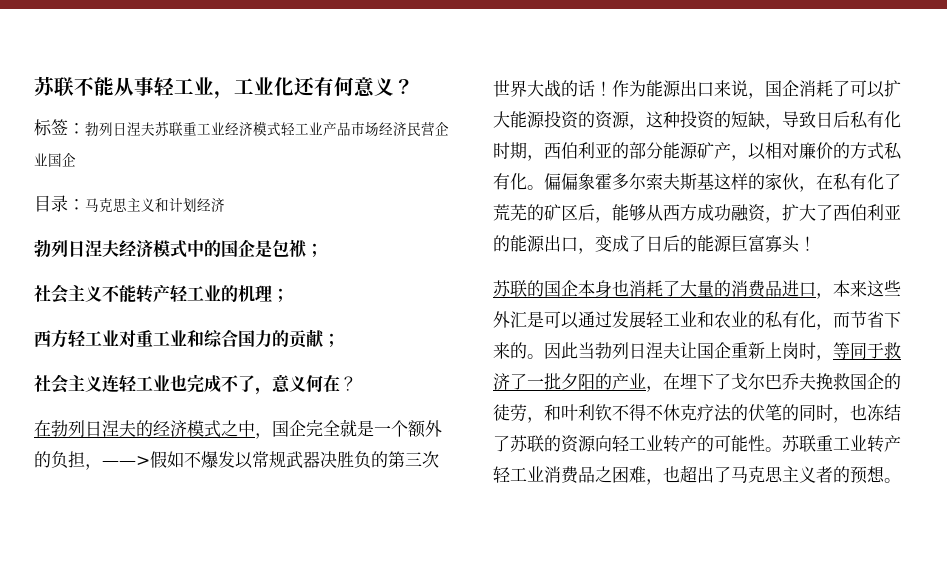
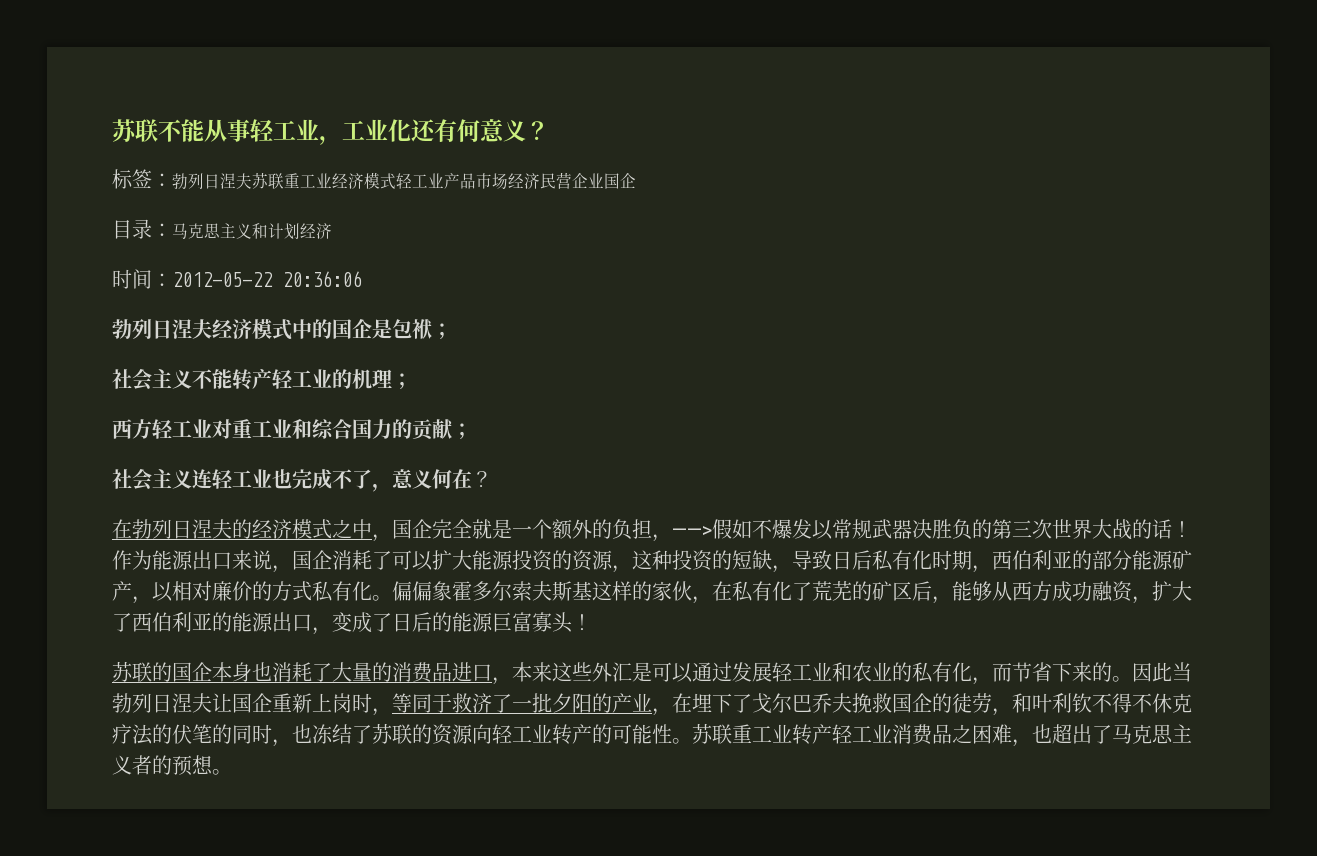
(225, 204) none -> [112,269,362,289] // 时间：2012-05-22 20:36:06

